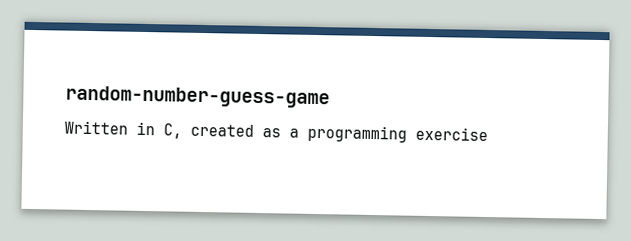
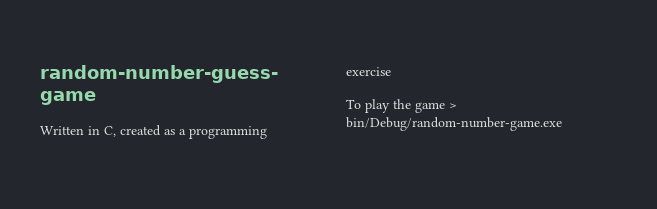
(488, 134) none -> [346,99,457,113] [346,117,562,131] // To play the game > bin/Debug/random-number-game.exe

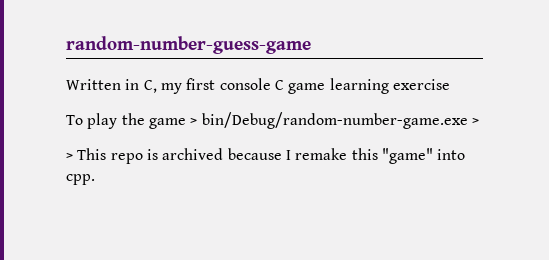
[120,125,267,139] created as a programming -> [160,78,389,94] my first console C game learning
(562, 124) none -> [471,118,479,125] [66,148,466,164] [66,174,95,185] > // > This repo is archived because I remake this "game" into cpp.

